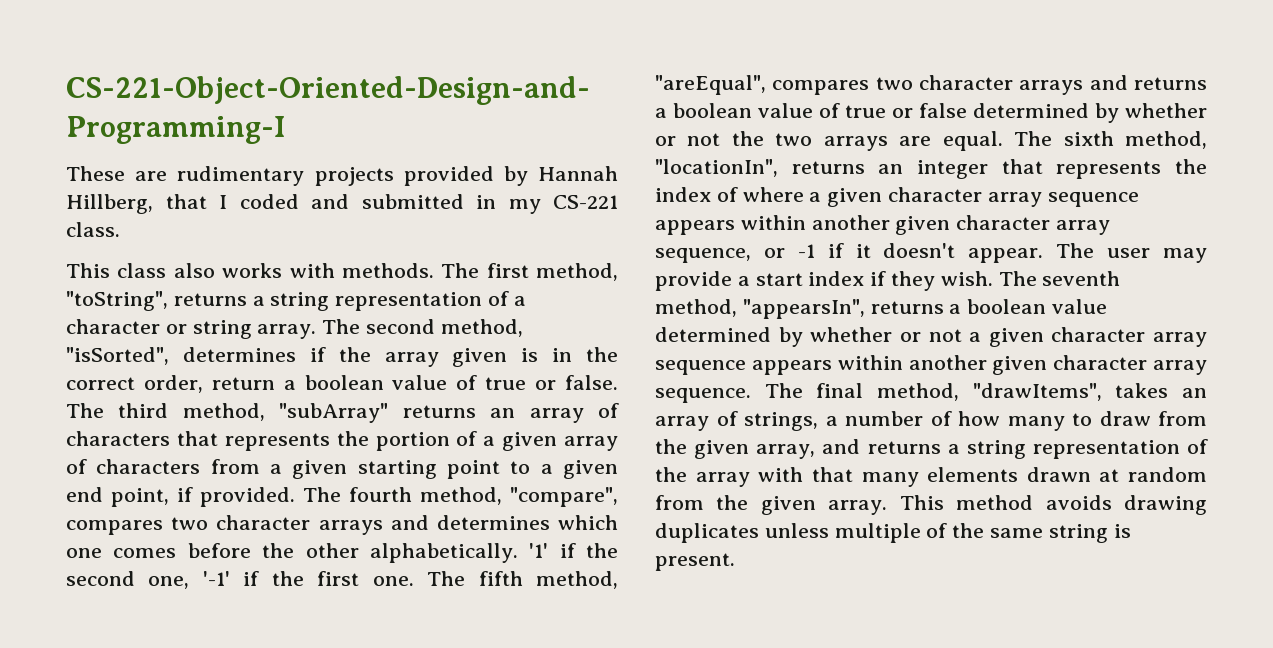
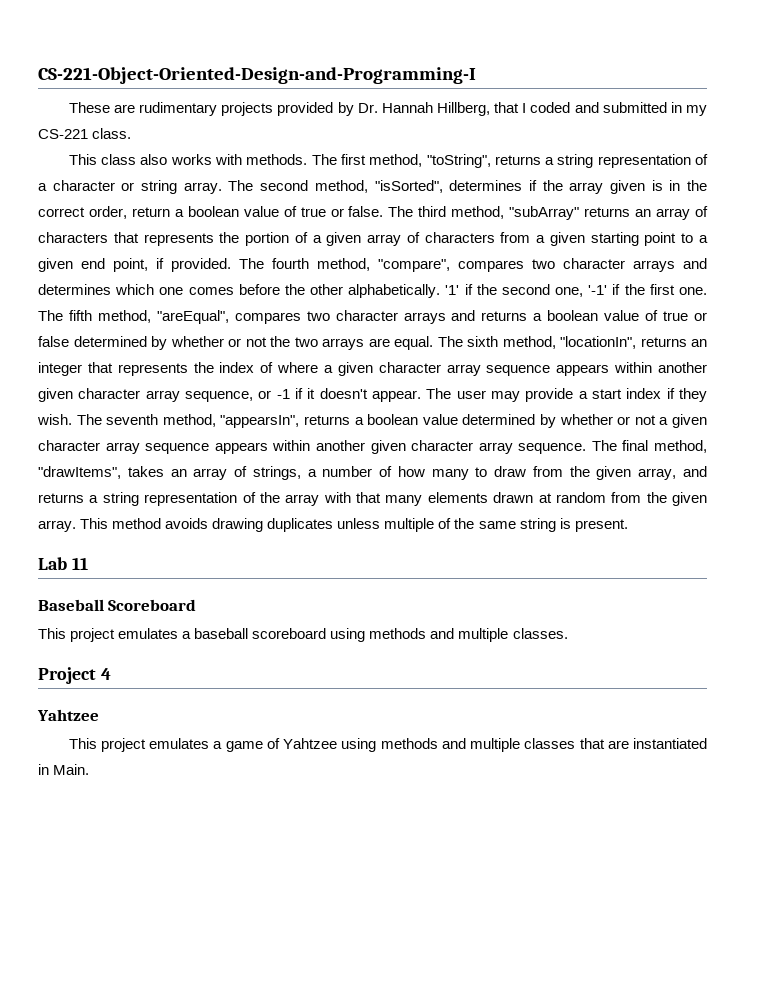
(528, 176) none -> [357,103,378,113] Dr.
(735, 562) none -> [38,557,88,570] [38,599,197,611] [38,628,568,642] [38,667,111,684] [37,709,99,721] [68,738,707,752] [38,764,90,775] // Lab 11 // Baseball Scoreboard // This project emulates a baseball scoreboard using methods and multiple classes. // Project 4 // Yahtzee // This project emulates a game of Yahtzee using methods and multiple classes that are instantiated in Main.

